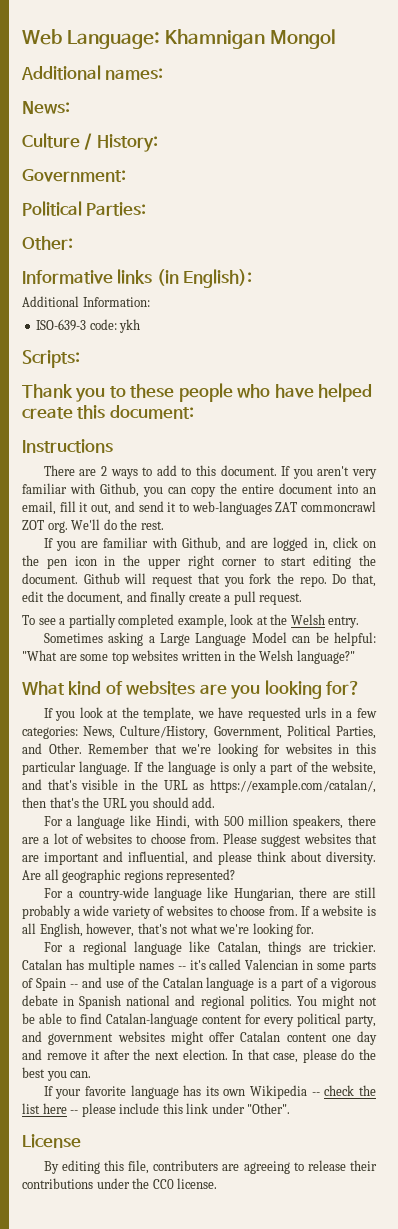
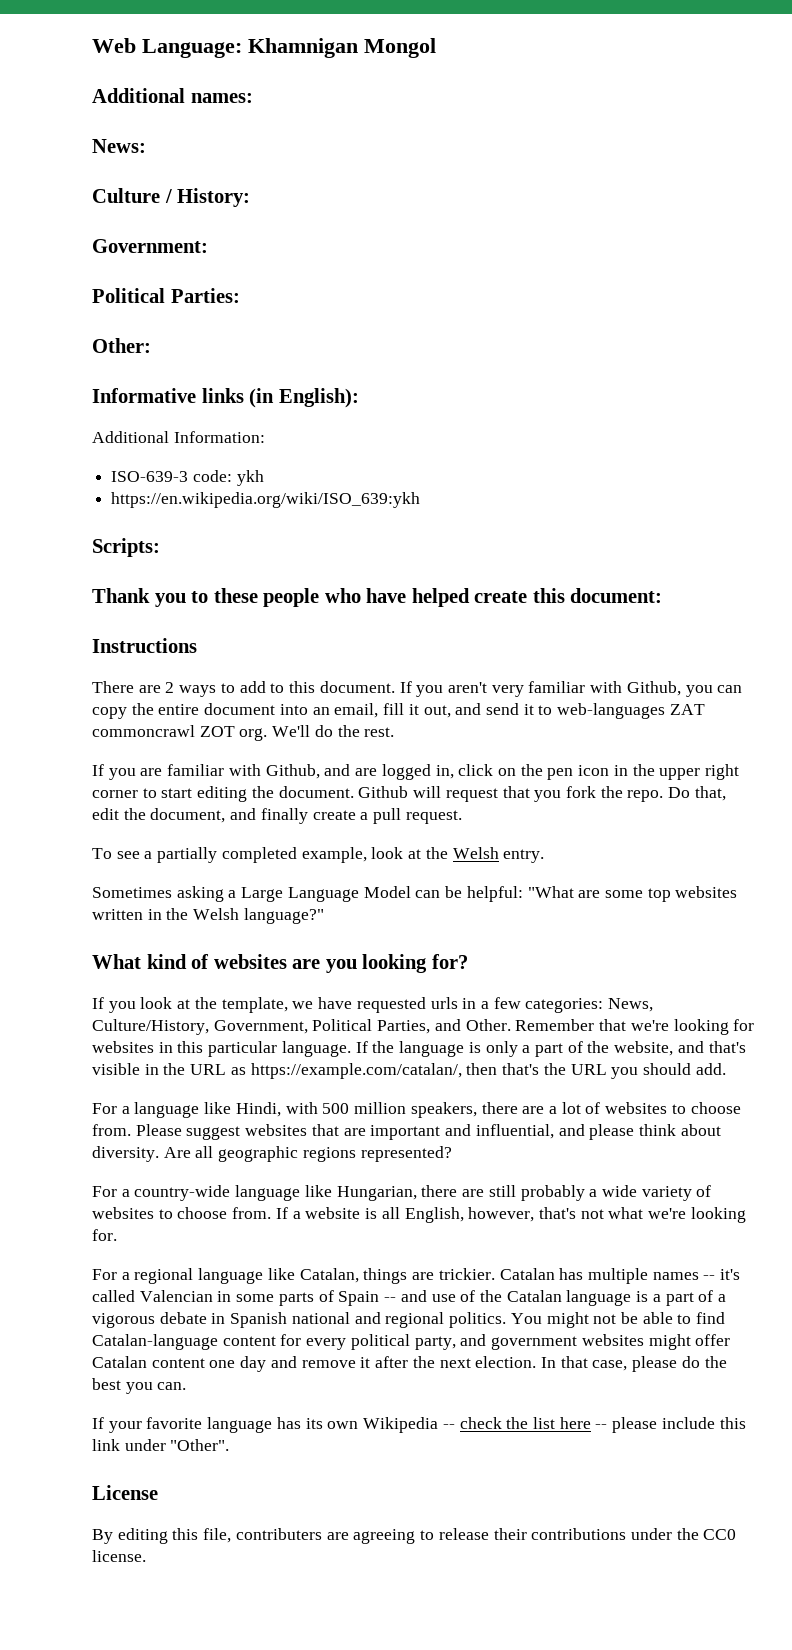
(141, 326) none -> [111,492,421,508] // https://en.wikipedia.org/wiki/ISO_639:ykh

